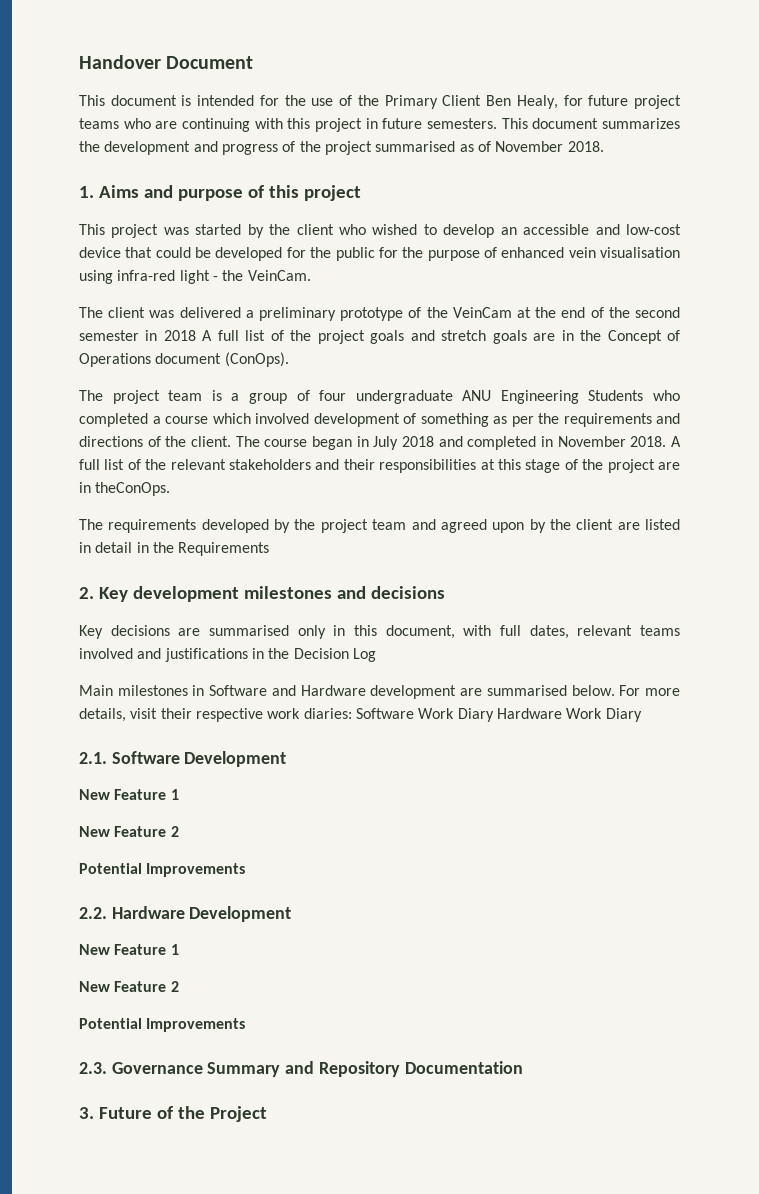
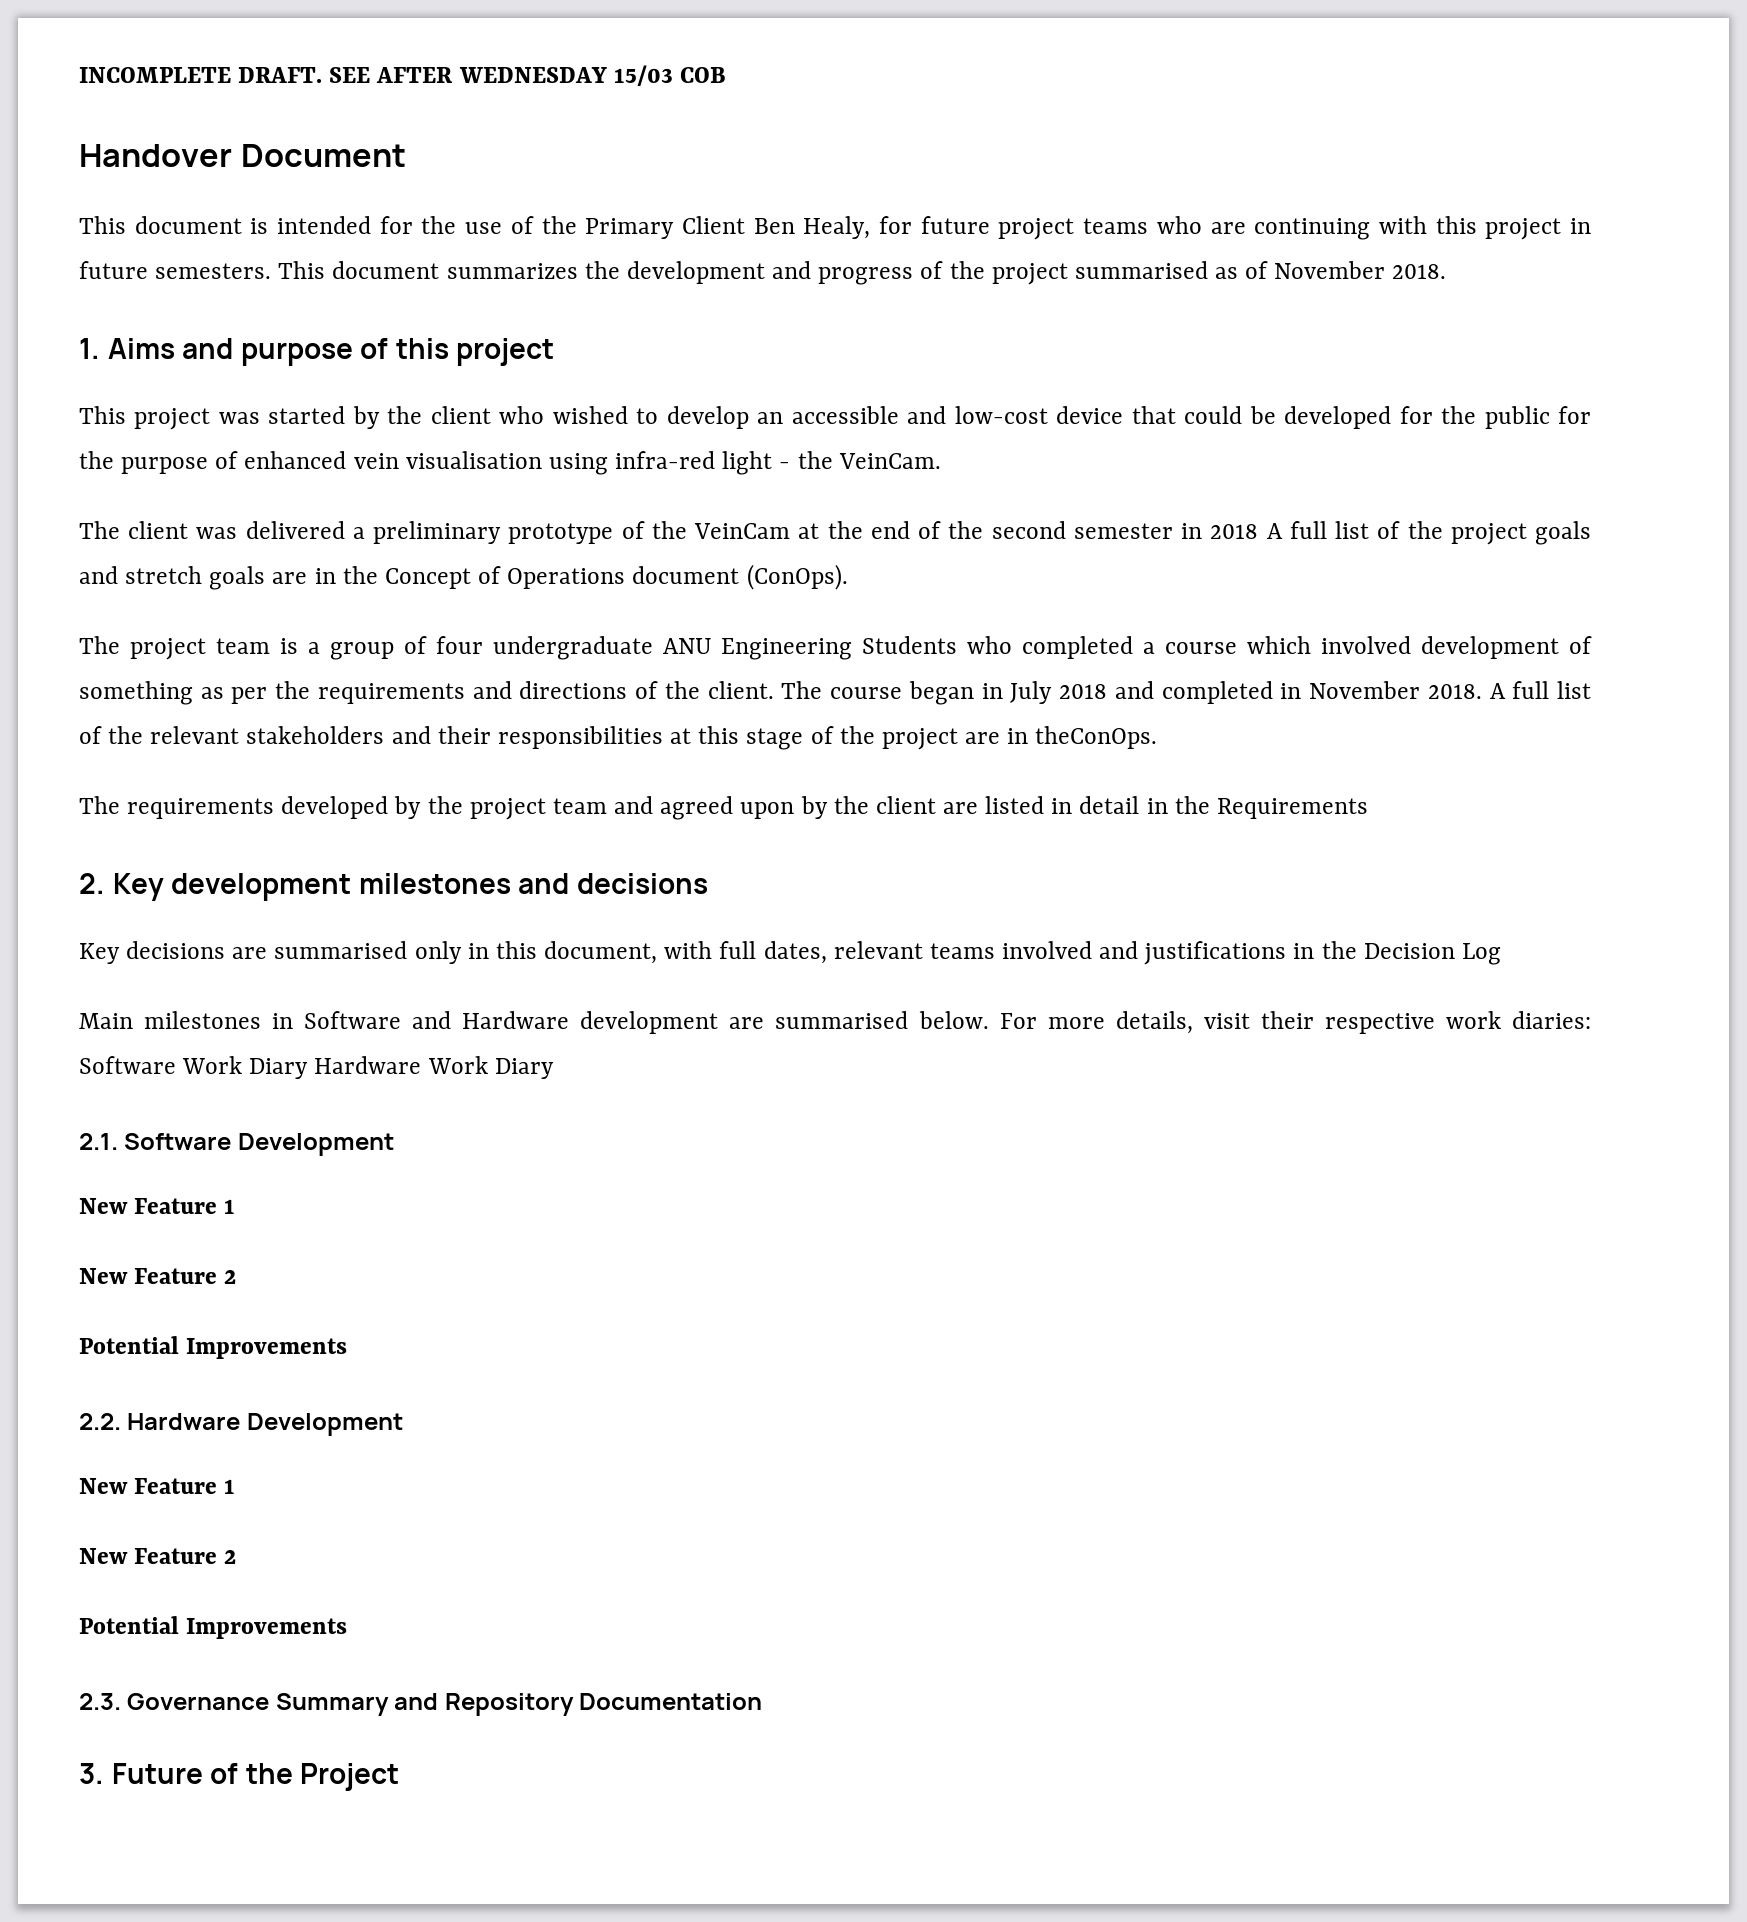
(79, 62) none -> [79,65,726,86] INCOMPLETE DRAFT. SEE AFTER WEDNESDAY 15/03 COB //

